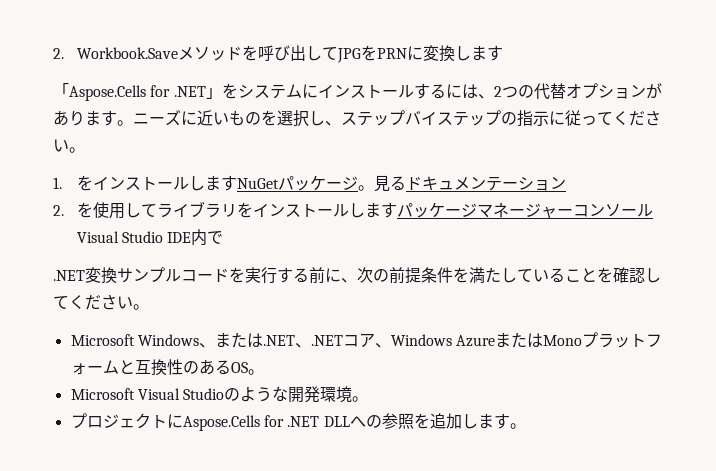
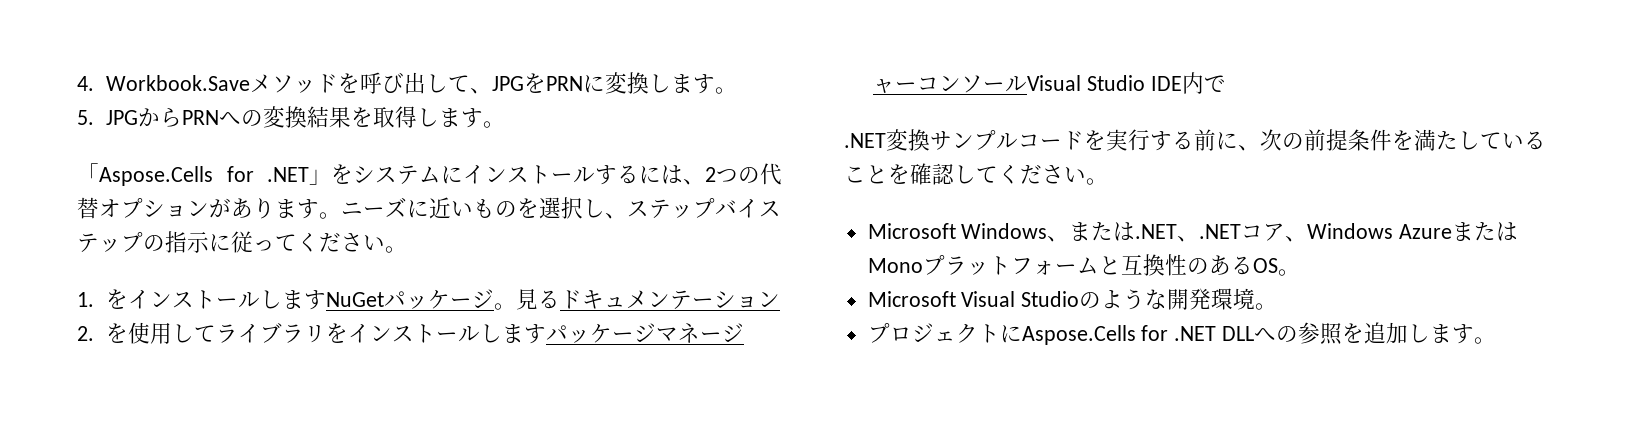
[53,48,64,59] 2. -> [77,76,94,91] 4.
(338, 53) none -> [470,88,493,94] 、
(503, 53) none -> [715,87,738,94] [77,106,506,128] 。 // 5. JPGからPRNへの変換結果を取得します。

